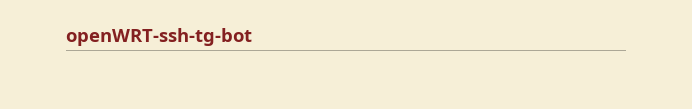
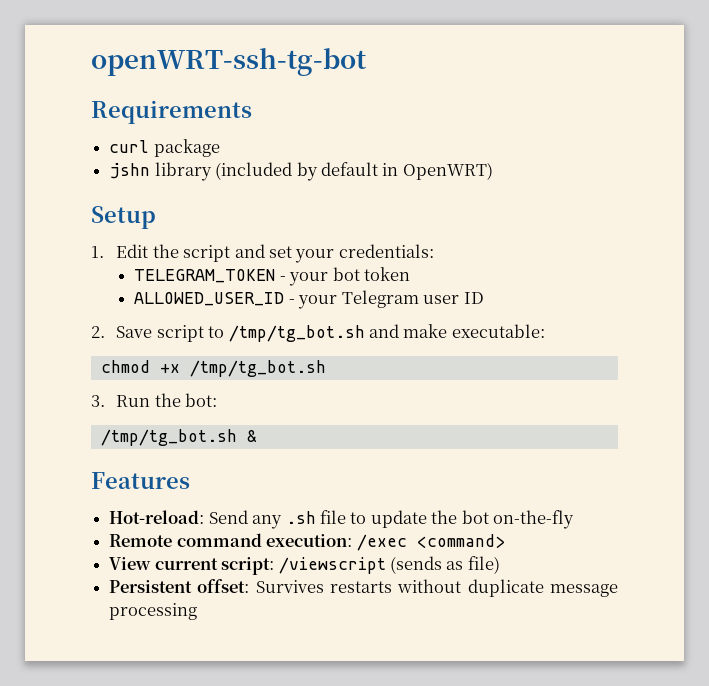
(252, 37) none -> [91,100,252,124] [109,139,220,157] [109,162,493,181] [91,206,156,229] [91,244,434,263] [134,267,411,286] [134,290,484,309] [91,324,545,342] [100,360,326,377] [91,393,218,407] [100,429,257,446] [91,472,190,489] [109,510,575,529] [109,533,505,551] [109,556,500,575] [109,579,618,597] [109,603,198,620] // Requirements // curl package // jshn library (included by default in OpenWRT) // Setup // 1. Edit the script and set your credentials: // TELEGRAM_TOKEN - your bot token // ALLOWED_USER_ID - your Telegram user ID // 2. Save script to /tmp/tg_bot.sh and make executable: // chmod +x /tmp/tg_bot.sh // 3. Run the bot: // /tmp/tg_bot.sh & // Features // Hot-reload: Send any .sh file to update the bot on-the-fly // Remote command execution: /exec <command> // View current script: /viewscript (sends as file) // Persistent offset: Survives restarts without duplicate message processing

